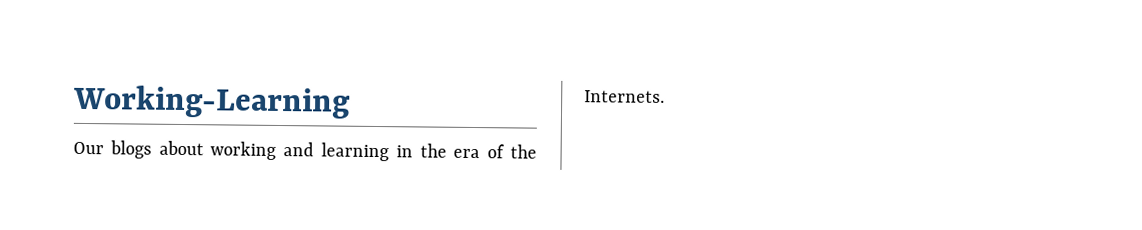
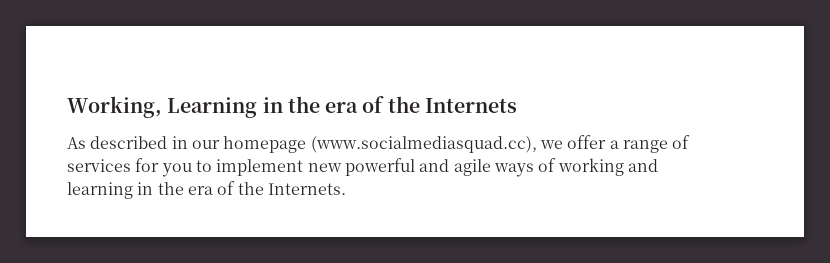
[72,84,351,119] [73,140,204,159] Working-Learning // Our blogs about -> [67,96,517,118] [67,135,691,153] [67,158,557,177] Working, Learning in the era of the Internets // As described in our homepage (www.socialmediasquad.cc), we offer a range of services for you to implement new powerful and agile ways of

